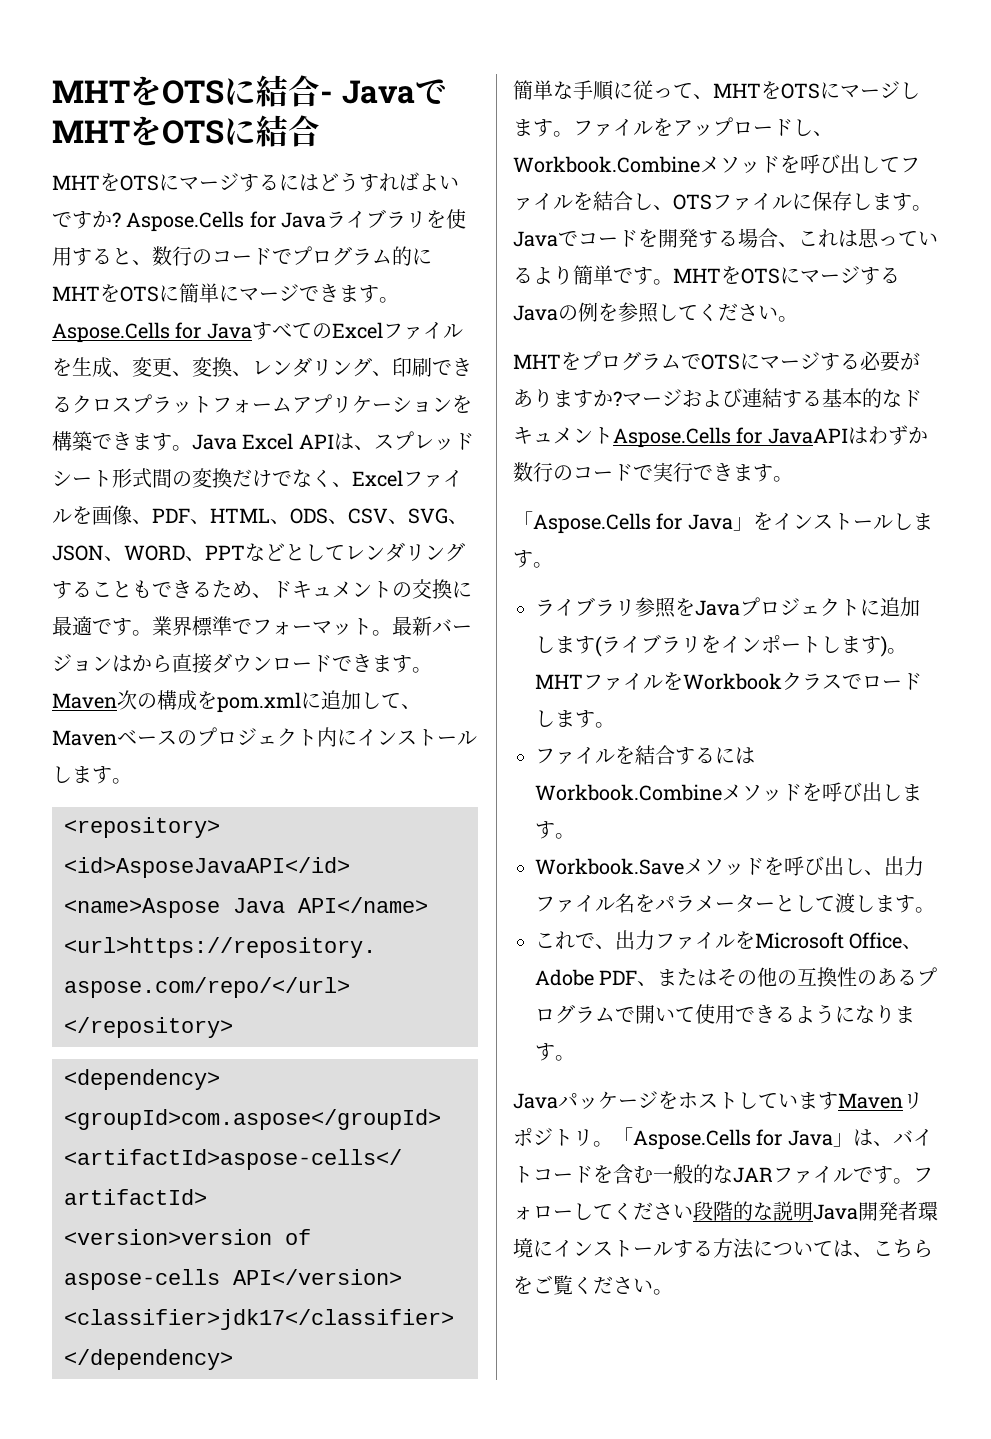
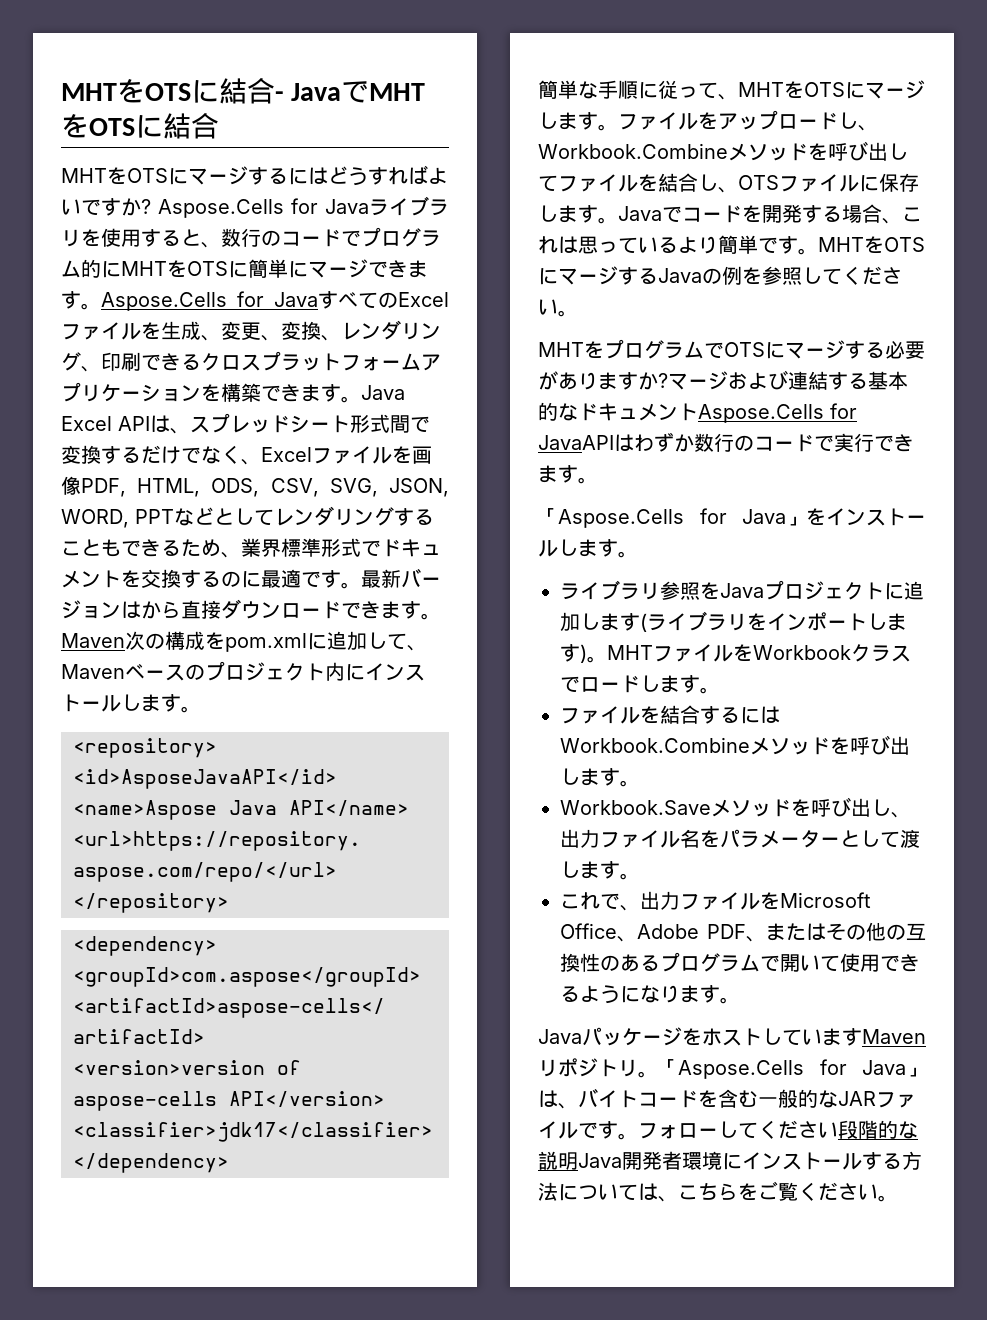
[172,468,232,488] の変換 -> [410,416,430,433] [61,445,141,464] で変換する
[132,508,468,524] [52,545,205,561] 、PDF、HTML、ODS、CSV、SVG、JSON、WORD、 -> [81,478,449,497] [61,509,129,528] PDF, HTML, ODS, CSV, SVG, JSON, WORD,
[272,579,472,599] [52,616,372,636] ドキュメントの交換に最適です。業界標準でフォーマット -> [241,538,441,557] [61,569,341,588] 業界標準形式でドキュメントを交換するのに最適です

